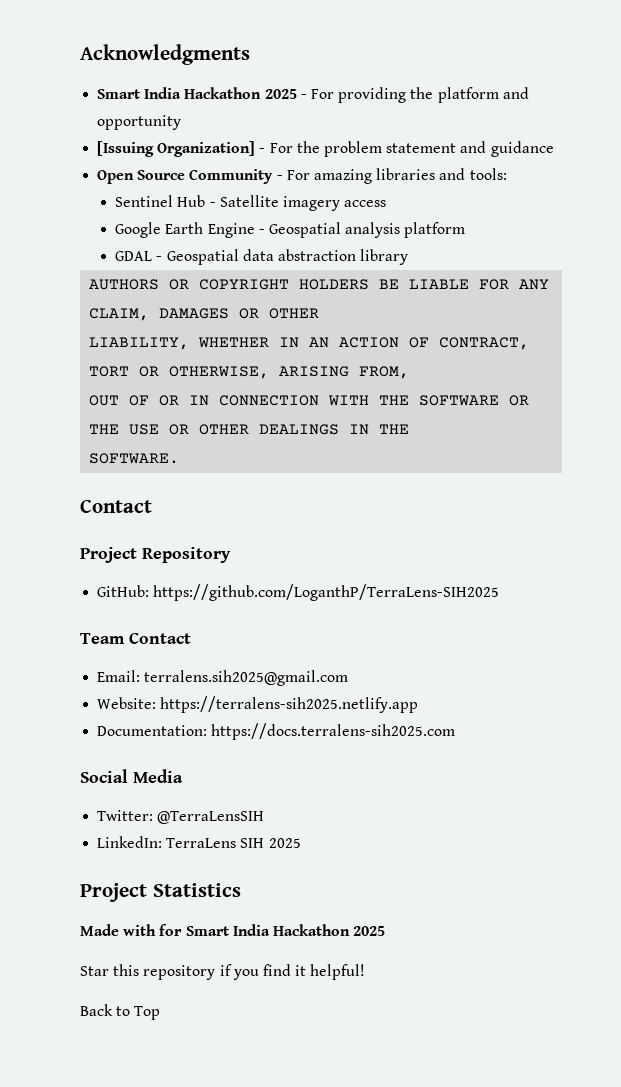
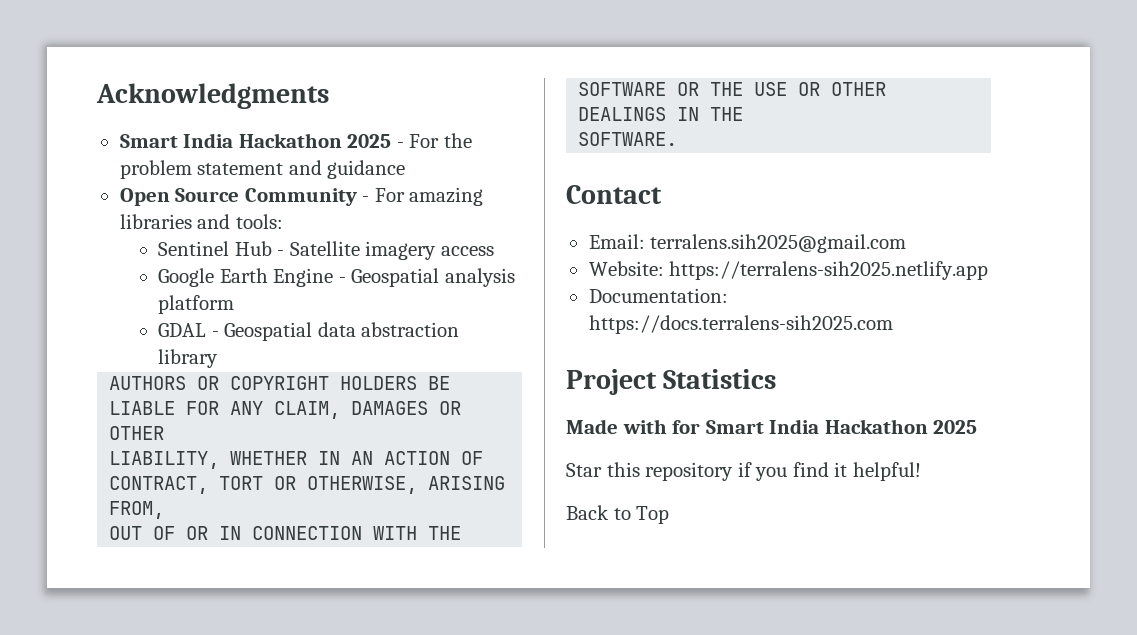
[338,87,529,103] [97,115,182,130] [97,141,293,157] providing the platform and opportunity // [Issuing Organization] - For -> (440, 141) none
[80,547,231,563] [97,584,500,601] [80,633,191,644] // Project Repository // GitHub: https://github.com/LoganthP/TerraLens-SIH2025 // Team Contact -> (662, 194) none
[80,769,183,783] [97,810,265,824] [97,836,301,848] // Social Media // Twitter: @TerraLensSIH // LinkedIn: TerraLens SIH 2025 -> (893, 324) none

